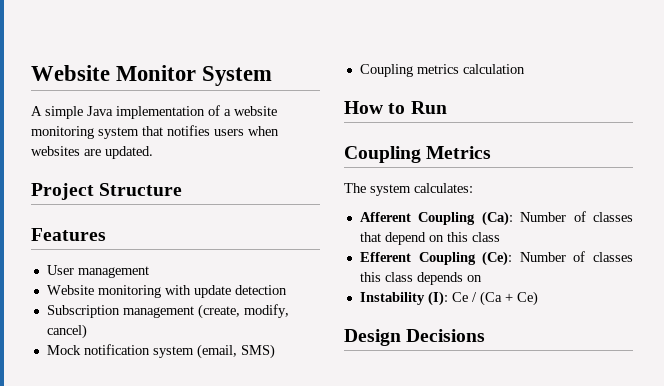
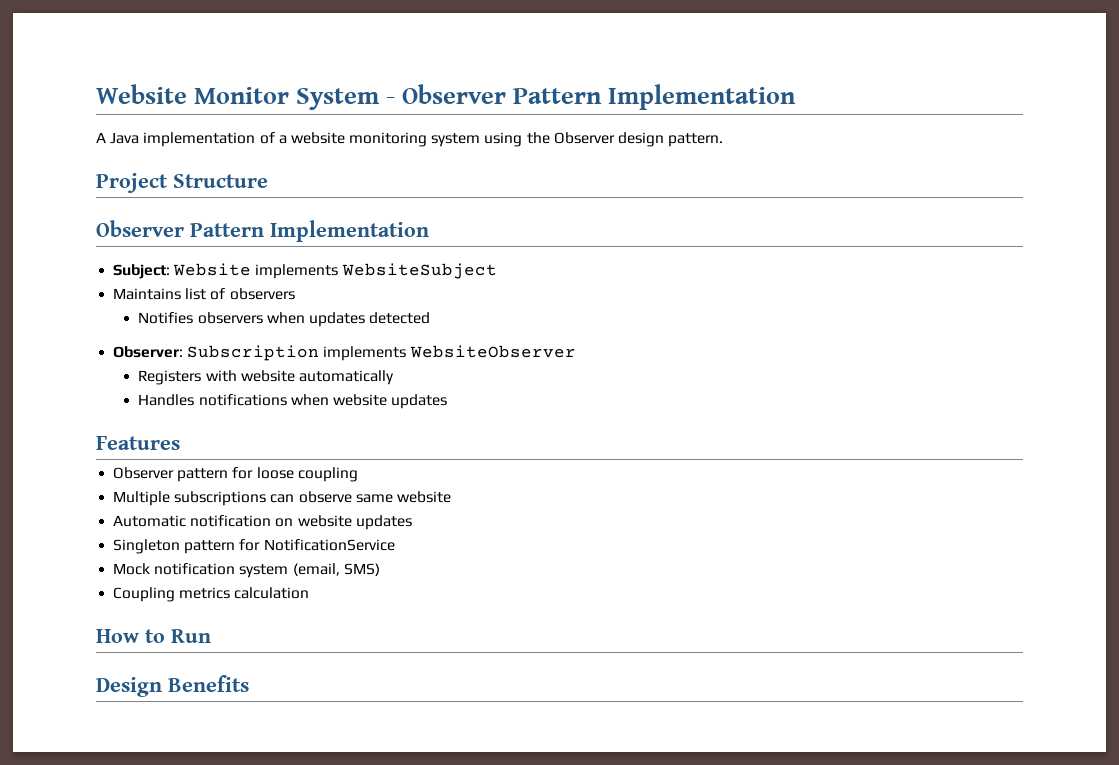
(273, 76) none -> [386,84,796,110] - Observer Pattern Implementation
[45,106,83,119] simple -> (106, 137) none
[142,125,279,136] [31,146,153,159] [31,183,183,200] [31,228,106,241] [46,265,149,278] [46,285,287,298] [46,304,289,319] [46,324,87,339] that notifies users when websites are updated. // Project Structure // Features // User management // Website monitoring with update detection // Subscription management (create, modify, cancel) -> [484,132,724,147] [96,173,268,193] [96,220,429,242] [113,263,497,279] [113,288,295,300] [138,312,431,327] [113,345,576,361] [138,370,394,385] [138,394,448,409] [96,436,180,450] [113,467,358,482] [113,491,451,506] [113,515,412,530] [113,539,395,554] using the Observer design pattern. // Project Structure // Observer Pattern Implementation // Subject: Website implements WebsiteSubject // Maintains list of observers // Notifies observers when updates detected // Observer: Subscription implements WebsiteObserver // Registers with website automatically // Handles notifications when website updates // Features // Observer pattern for loose coupling // Multiple subscriptions can observe same website // Automatic notification on website updates // Singleton pattern for NotificationService
[344,146,492,163] [344,183,473,196] [359,211,633,226] [359,232,500,245] [359,251,633,266] [359,272,482,285] [359,291,538,306] // Coupling Metrics // The system calculates: // Afferent Coupling (Ca): Number of classes that depend on this class // Efferent Coupling (Ce): Number of classes this class depends on // Instability (I): Ce / (Ca + Ce) -> (211, 636) none
[406,329,486,342] Decisions -> [168,675,249,692] Benefits

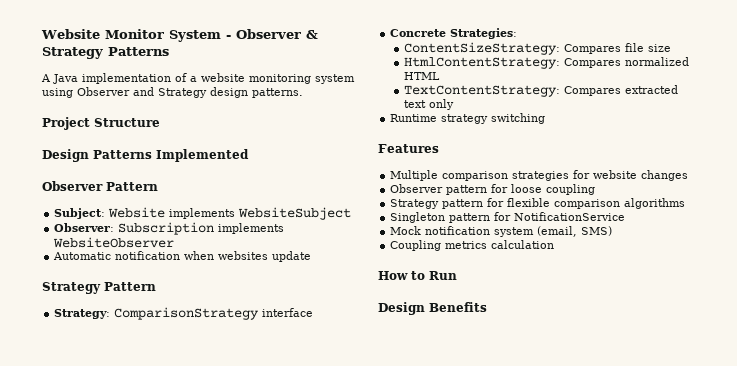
[513,84,796,110] Pattern Implementation -> [305,30,318,39] [42,47,169,59] & Strategy Patterns
[526,132,724,147] the Observer design pattern. -> [77,87,303,98] Observer and Strategy design patterns.
[96,220,429,242] // Observer Pattern Implementation -> [42,149,249,162] [42,181,158,191] // Design Patterns Implemented // Observer Pattern
[113,288,295,300] [138,312,431,327] [113,345,576,361] [138,370,394,385] [138,394,448,409] [96,436,180,450] Maintains list of observers // Notifies observers when updates detected // Observer: Subscription implements WebsiteObserver // Registers with website automatically // Handles notifications when website updates // Features -> [54,222,285,235] [53,237,175,248] [53,251,312,262] [42,282,156,294] [54,307,314,320] [390,28,518,39] [404,42,672,55] [404,57,690,69] [404,72,441,80] [404,85,679,97] [404,99,455,110] [390,113,546,124] [378,144,439,153] [390,170,689,181] Observer: Subscription implements WebsiteObserver // Automatic notification when websites update // Strategy Pattern // Strategy: ComparisonStrategy interface // Concrete Strategies: // ContentSizeStrategy: Compares file size // HtmlContentStrategy: Compares normalized HTML // TextContentStrategy: Compares extracted text only // Runtime strategy switching // Features // Multiple comparison strategies for website changes
[113,491,451,506] [113,515,412,530] Multiple subscriptions can observe same website // Automatic notification on website updates -> [390,198,686,209] Strategy pattern for flexible comparison algorithms

